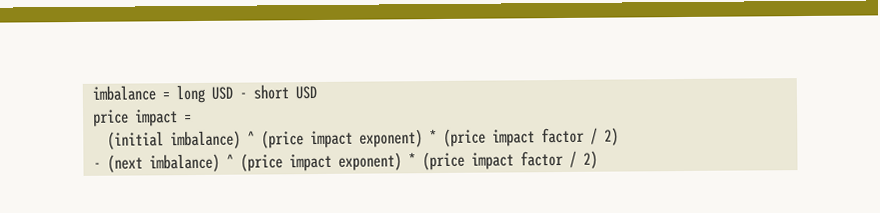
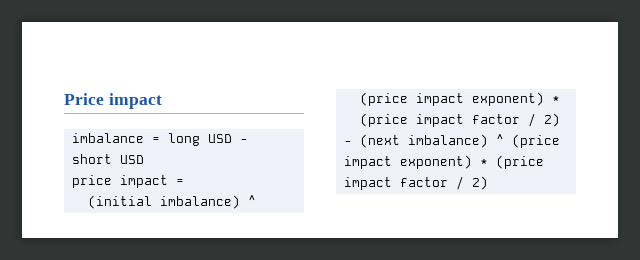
(92, 93) none -> [64,93,162,109] Price impact //

